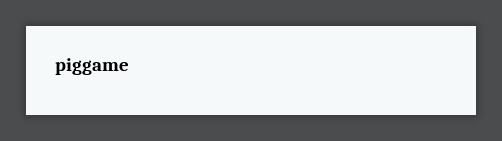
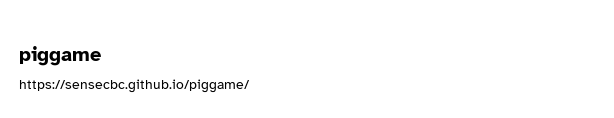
(129, 66) none -> [19,79,250,93] // https://sensecbc.github.io/piggame/

